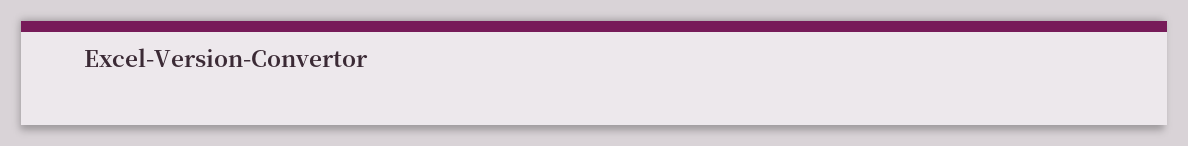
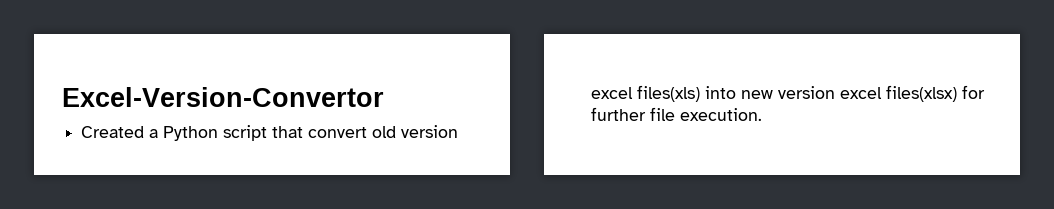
(368, 57) none -> [81,125,459,141] [591,85,986,102] [591,107,763,121] // Created a Python script that convert old version excel files(xls) into new version excel files(xlsx) for further file execution.

